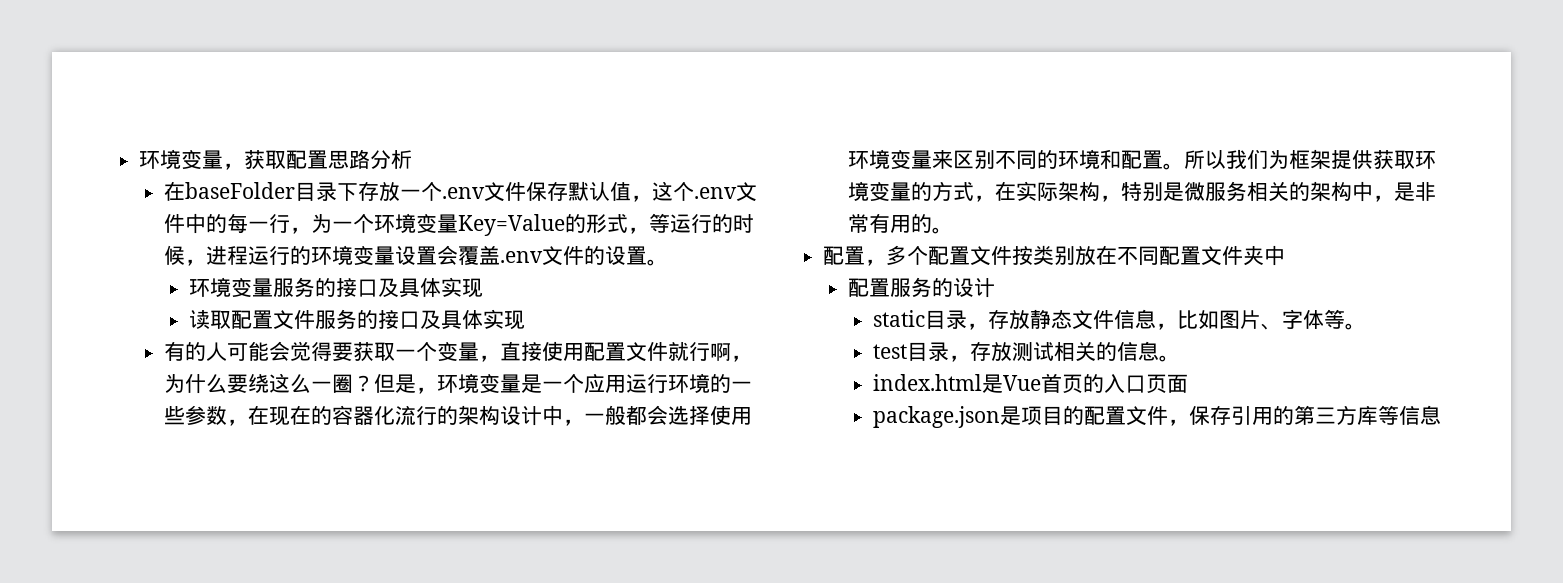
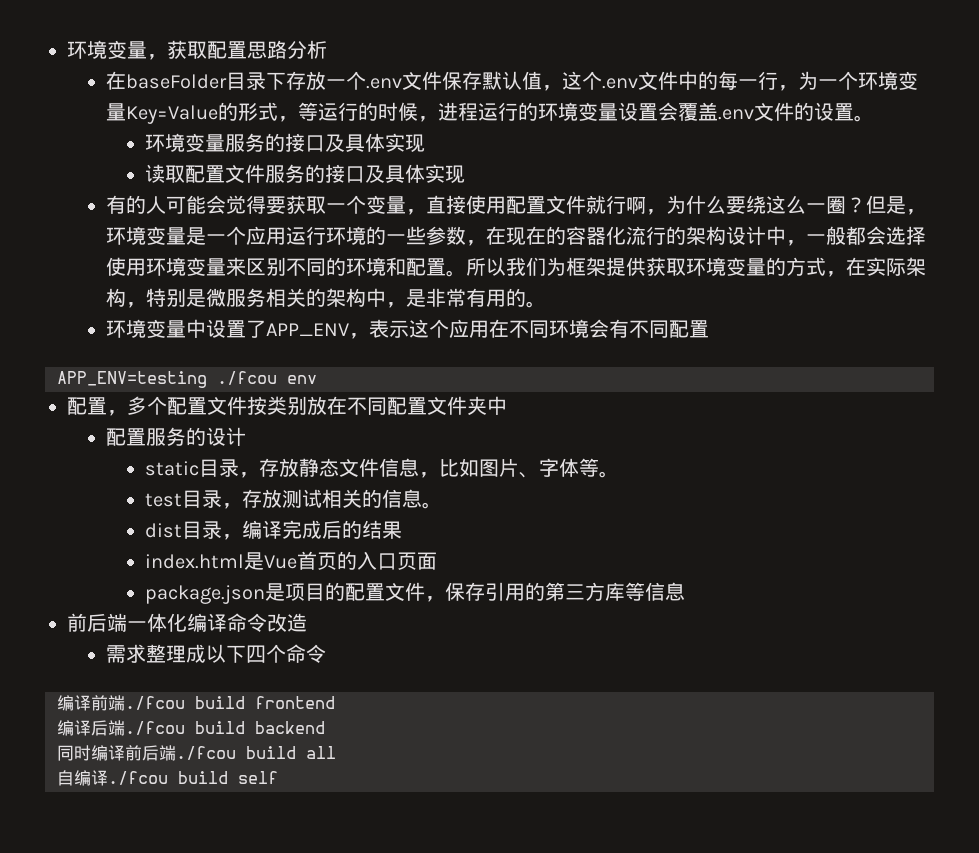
(954, 230) none -> [105,319,709,339] [57,371,317,388] // 环境变量中设置了APP_ENV，表示这个应用在不同环境会有不同配置 // APP_ENV=testing ./fcou env
(1181, 358) none -> [144,520,402,540] // dist目录，编译完成后的结果
(1442, 415) none -> [67,613,307,632] [105,644,326,663] [57,695,335,711] [57,720,325,736] [57,745,336,761] [57,770,278,786] // 前后端一体化编译命令改造 // 需求整理成以下四个命令 // 编译前端./fcou build frontend // 编译后端./fcou build backend // 同时编译前后端./fcou build all // 自编译./fcou build self

